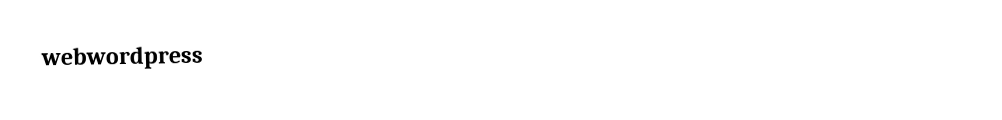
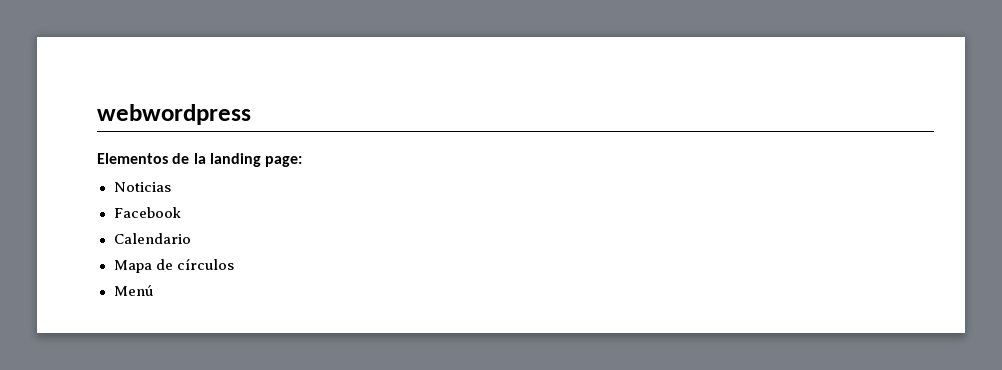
(204, 58) none -> [97,153,303,167] [113,182,171,192] [113,207,181,218] [113,233,191,244] [113,258,234,273] [113,285,153,296] // Elementos de la landing page: // Noticias // Facebook // Calendario // Mapa de círculos // Menú

